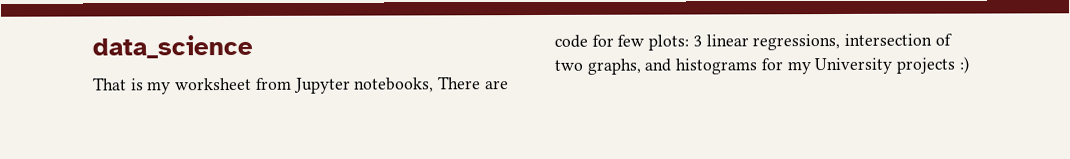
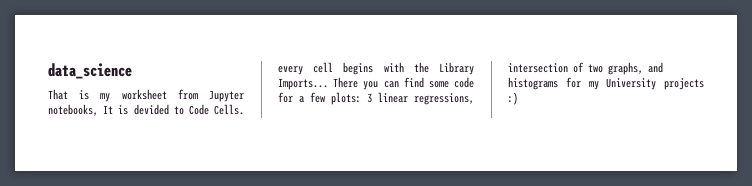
[437,76,509,90] There are -> [103,104,244,115] [278,62,474,75] [278,77,449,90] It is devided to Code Cells. every cell begins with the Library Imports... There you can find some
(614, 40) none -> [299,96,304,103] a

